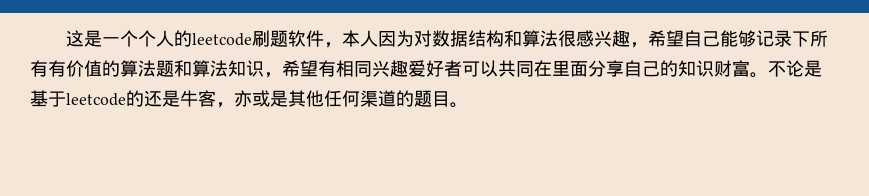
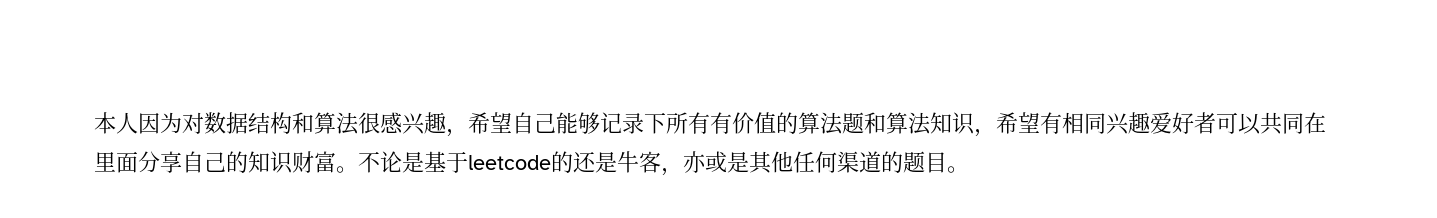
[65,30,342,48] 这是一个个人的leetcode刷题软件， -> (94, 123) none

